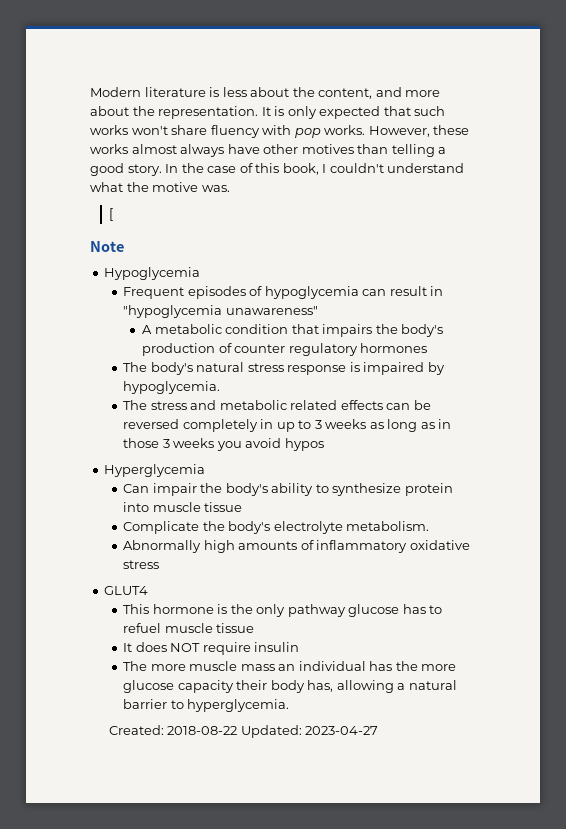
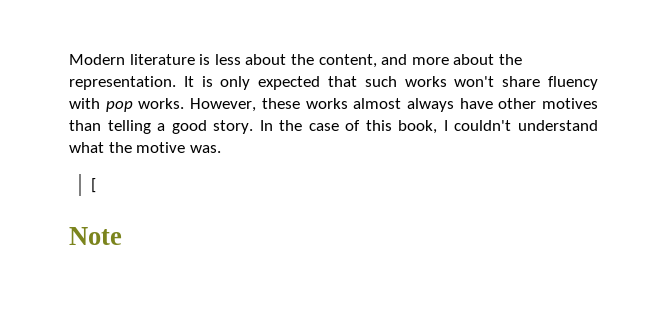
[104,267,201,280] [123,286,444,299] [123,305,318,318] [142,324,444,337] [142,343,428,356] [123,362,445,375] [123,381,221,394] [123,400,431,410] [123,419,452,432] [123,438,324,451] [104,464,206,477] [123,483,453,496] [123,502,243,512] [123,521,430,534] [123,540,470,553] [123,560,160,569] [104,586,149,595] [123,604,443,617] [123,623,255,633] [123,642,300,655] [123,661,457,671] [123,680,457,693] [123,699,290,712] [108,725,379,738] // Hypoglycemia // Frequent episodes of hypoglycemia can result in "hypoglycemia unawareness" // A metabolic condition that impairs the body's production of counter regulatory hormones // The body's natural stress response is impaired by hypoglycemia. // The stress and metabolic related effects can be reversed completely in up to 3 weeks as long as in those 3 weeks you avoid hypos // Hyperglycemia // Can impair the body's ability to synthesize protein into muscle tissue // Complicate the body's electrolyte metabolism. // Abnormally high amounts of inflammatory oxidative stress // GLUT4 // This hormone is the only pathway glucose has to refuel muscle tissue // It does NOT require insulin // The more muscle mass an individual has the more glucose capacity their body has, allowing a natural barrier to hyperglycemia. // Created: 2018-08-22 Updated: 2023-04-27 -> (122, 236) none

